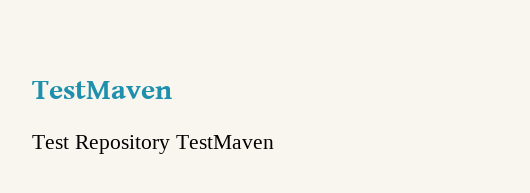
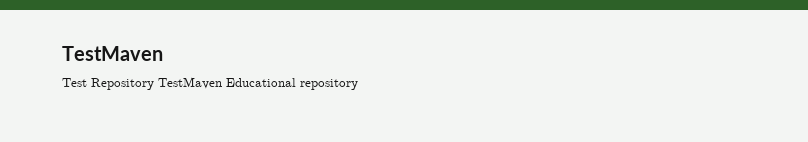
(274, 142) none -> [226,78,358,90] Educational repository

